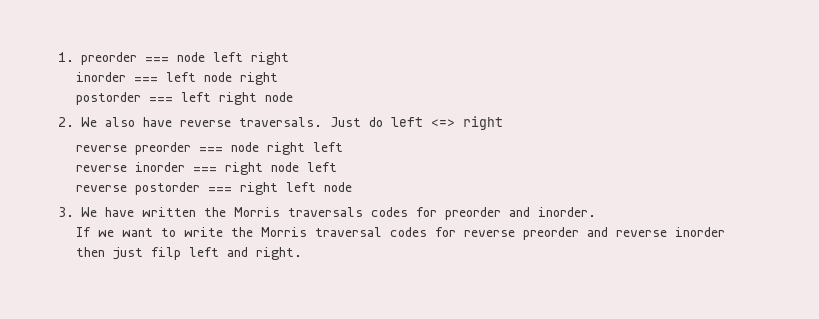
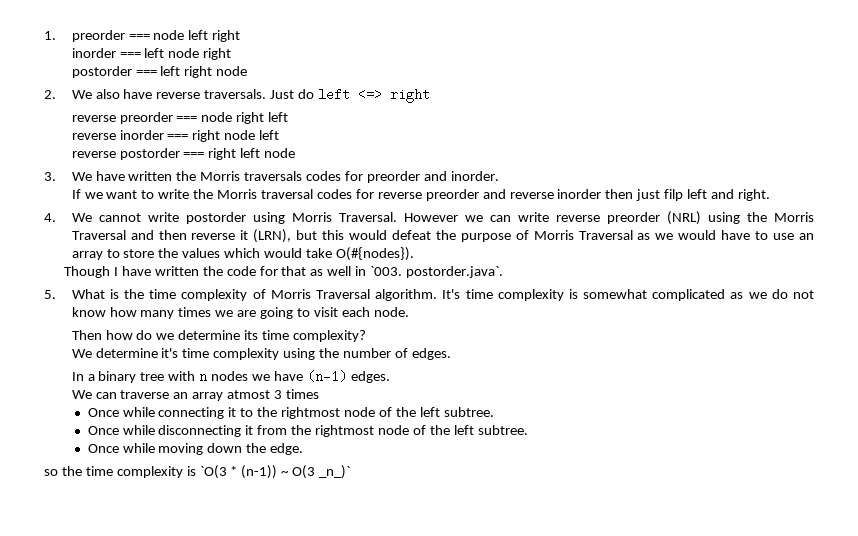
(302, 253) none -> [44,211,815,225] [71,229,815,243] [71,247,414,261] [64,266,504,278] [44,289,814,301] [71,307,409,319] [71,330,367,342] [71,348,451,360] [71,370,390,383] [71,389,320,401] [87,407,494,419] [87,425,528,437] [87,443,304,455] [44,465,351,479] // 4. We cannot write postorder using Morris Traversal. However we can write reverse preorder (NRL) using the Morris Traversal and then reverse it (LRN), but this would defeat the purpose of Morris Traversal as we would have to use an array to store the values which would take O(#{nodes}). // Though I have written the code for that as well in `003. postorder.java`. // 5. What is the time complexity of Morris Traversal algorithm. It's time complexity is somewhat complicated as we do not know how many times we are going to visit each node. // Then how do we determine its time complexity? // We determine it's time complexity using the number of edges. // In a binary tree with n nodes we have (n-1) edges. // We can traverse an array atmost 3 times // Once while connecting it to the rightmost node of the left subtree. // Once while disconnecting it from the rightmost node of the left subtree. // Once while moving down the edge. // so the time complexity is `O(3 * (n-1)) ~ O(3 _n_)`

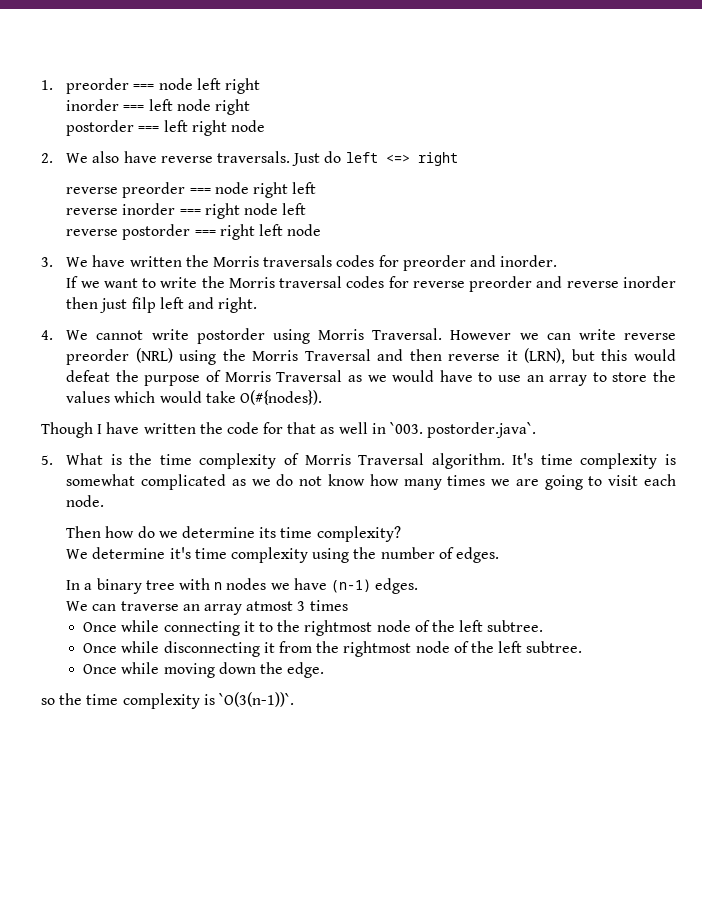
[199,465,351,479] `O(3 * (n-1)) ~ O(3 _n_)` -> [218,692,294,707] `O(3(n-1))`.

